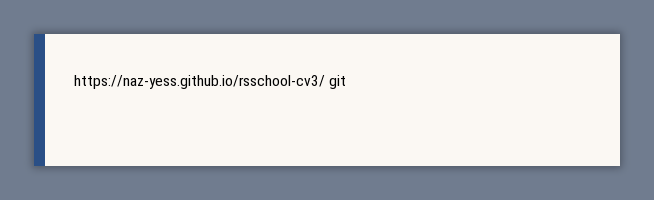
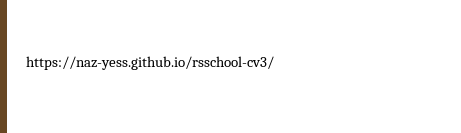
[329,75,347,89] git -> (274, 63) none

